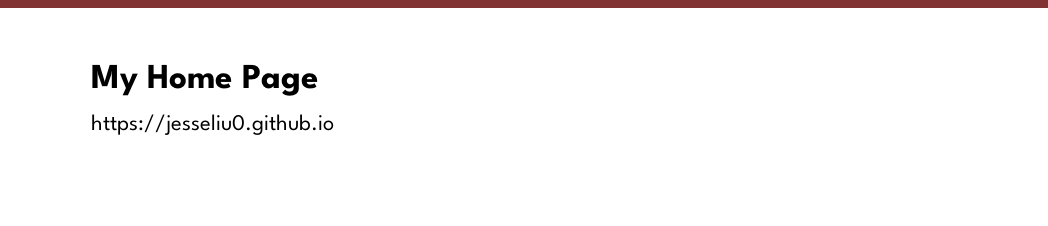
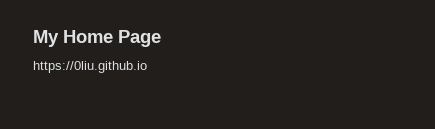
[91,114,334,135] https://jesseliu0.github.io -> [33,61,147,73] https://0liu.github.io

